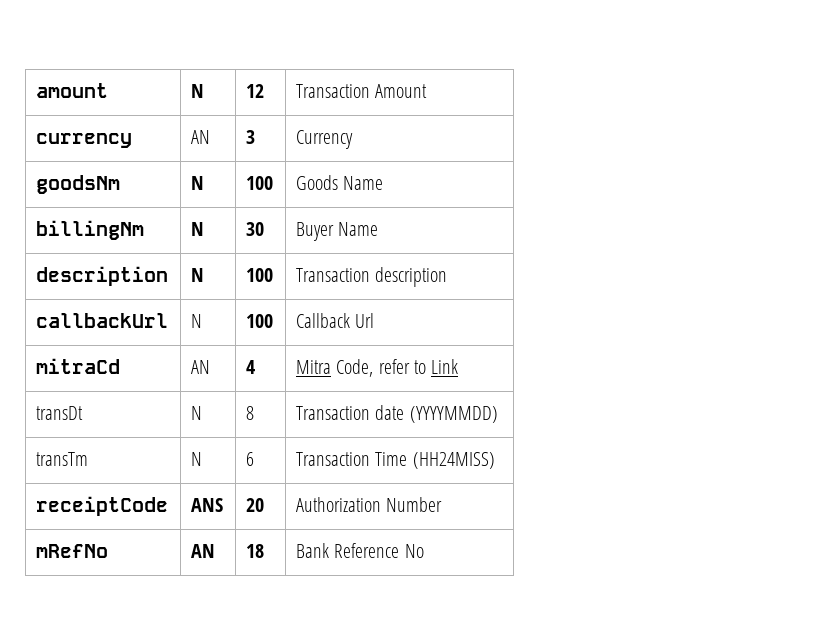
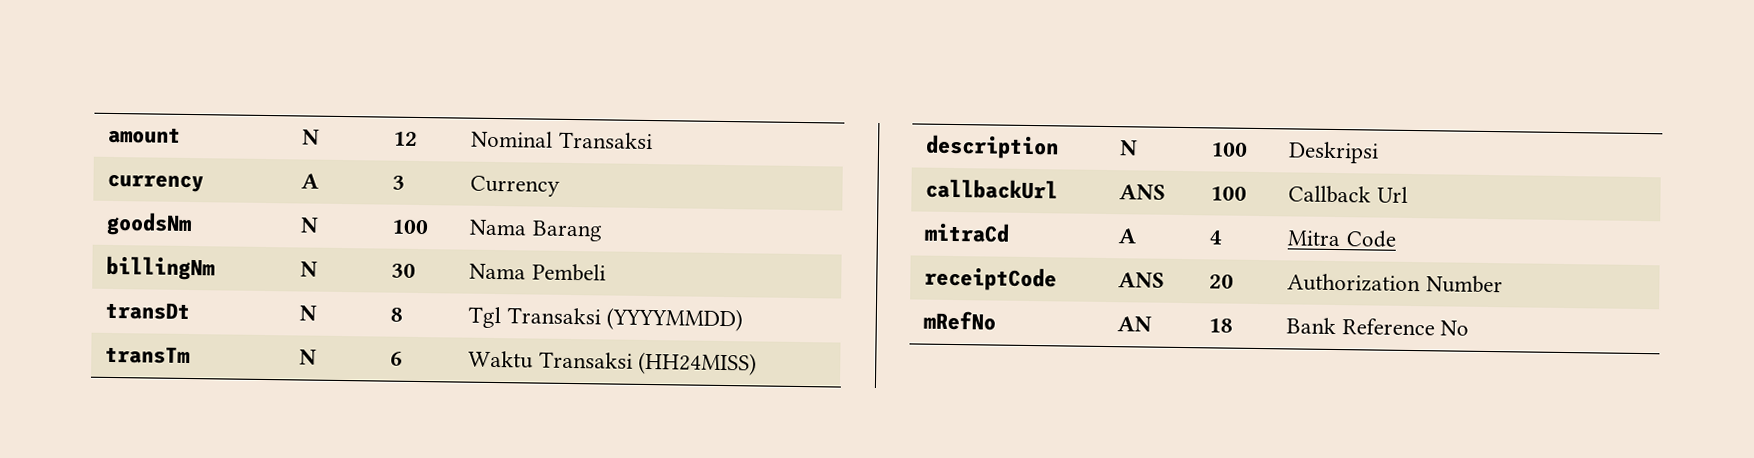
[296,84,428,98] Transaction Amount -> [471,130,653,150] Nominal Transaksi
[191,130,211,144] AN -> [301,173,320,189] A
[296,175,384,190] Goods Name -> [469,219,603,242] Nama Barang
[296,222,379,241] Buyer Name -> [469,263,606,282] [105,301,191,321] [299,305,318,321] [390,307,404,322] [468,306,743,332] [105,345,191,365] [299,349,318,365] [390,351,404,366] [468,350,757,376] Nama Pembeli // transDt | N | 8 | Tgl Transaksi (YYYYMMDD) // transTm | N | 6 | Waktu Transaksi (HH24MISS)
[296,267,448,287] Transaction description -> [1288,141,1380,164] Deskripsi
[191,314,203,328] N -> [1119,184,1167,200] ANS
[191,360,211,374] AN -> [1118,228,1138,244] A
[336,359,459,377] [36,406,84,420] [191,406,203,420] [246,406,255,420] [296,405,498,423] [36,452,89,466] [191,452,203,466] [246,452,255,466] [296,452,495,469] Code, refer to Link // transDt | N | 8 | Transaction date (YYYYMMDD) // transTm | N | 6 | Transaction Time (HH24MISS) -> [1345,230,1397,248] Code

